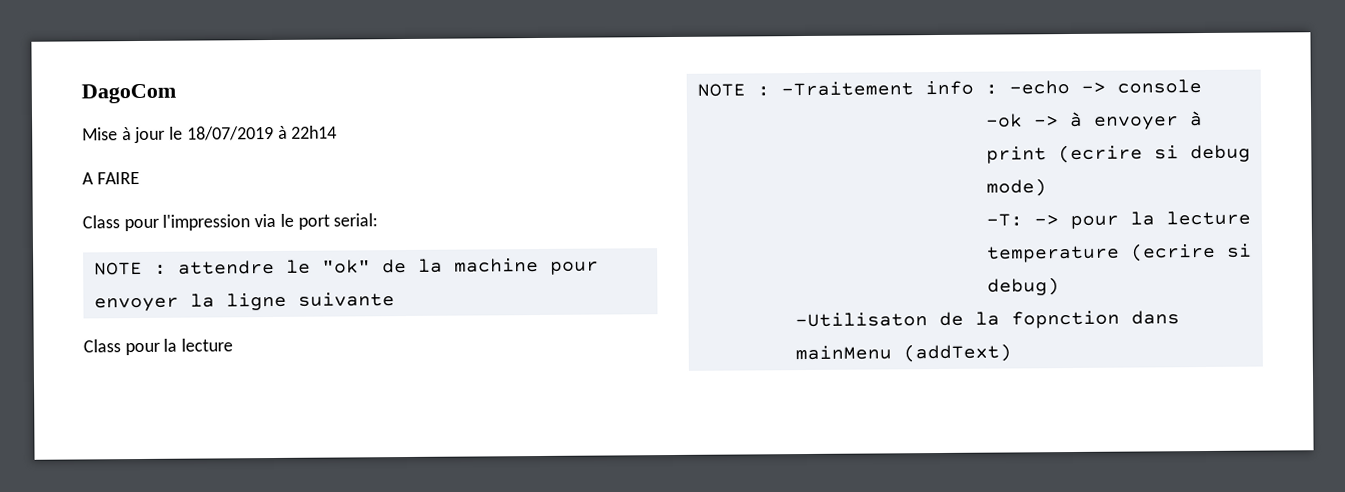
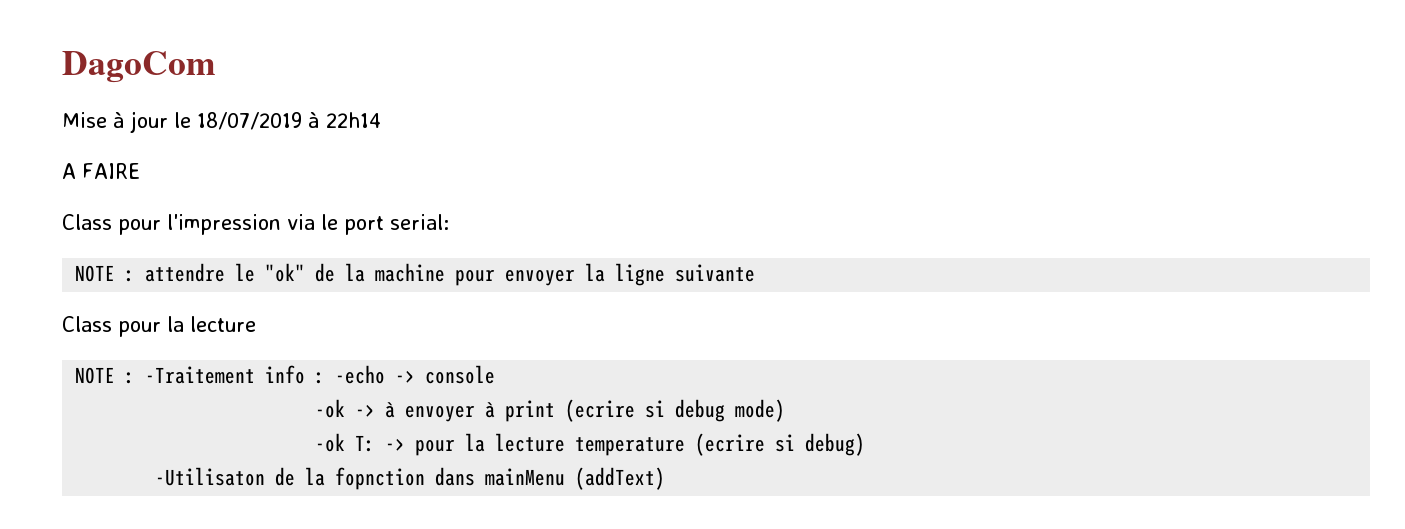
[985,213,1023,227] -T: -> [315,433,376,452] -ok T:

